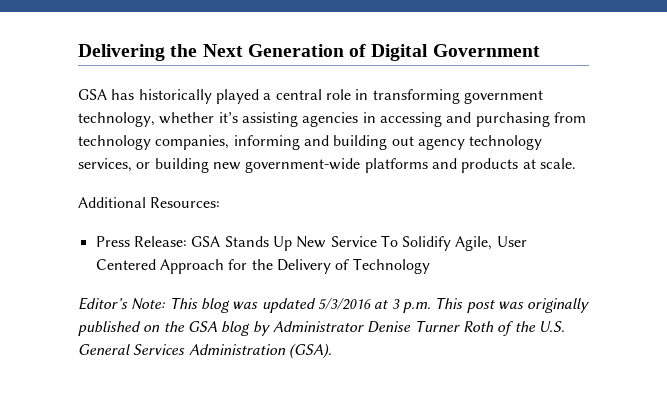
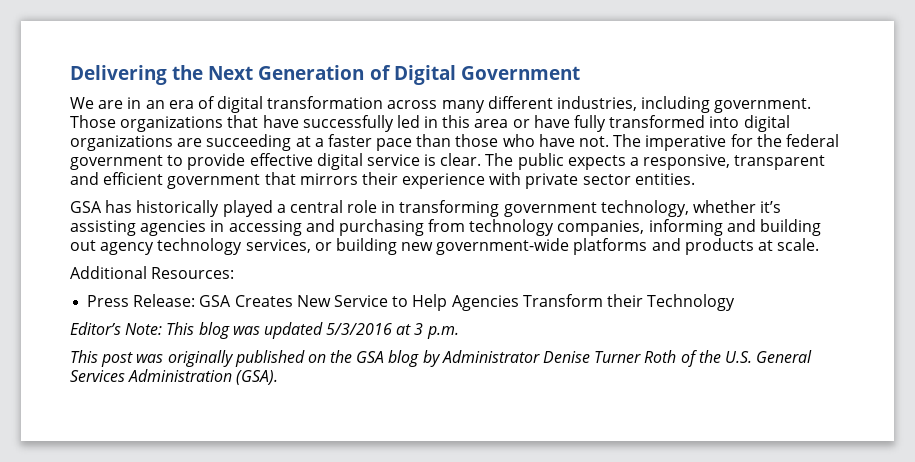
(540, 50) none -> [70,96,812,113] [70,115,790,132] [70,134,839,151] [70,153,826,170] [70,172,695,189] // We are in an era of digital transformation across many different industries, including government. Those organizations that have successfully led in this area or have fully transformed into digital organizations are succeeding at a faster pace than those who have not. The imperative for the federal government to provide effective digital service is clear. The public expects a responsive, transparent and efficient government that mirrors their experience with private sector entities.
[224,235,527,251] [95,259,350,274] Stands Up New Service To Solidify Agile, User Centered Approach for the Delivery of -> [234,294,643,311] Creates New Service to Help Agencies Transform their
(431, 307) none -> (459, 332) //

